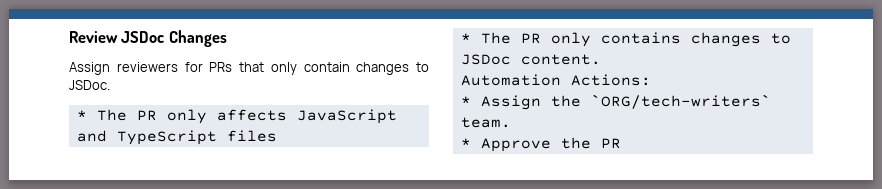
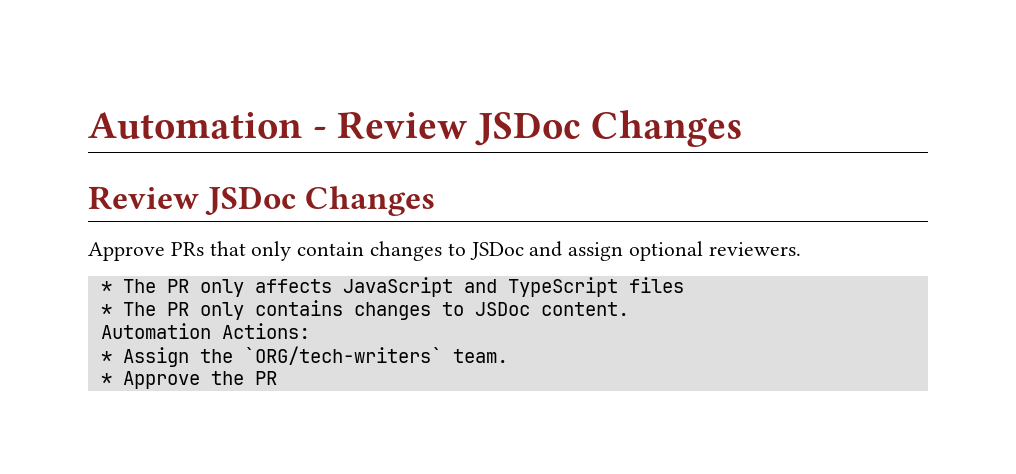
[69,30,227,47] [69,62,203,75] Review JSDoc Changes // Assign reviewers for -> [88,110,744,147] [88,186,436,216] [88,242,165,261] Automation - Review JSDoc Changes // Review JSDoc Changes // Approve
[69,80,110,90] JSDoc. -> [469,241,801,261] JSDoc and assign optional reviewers.

